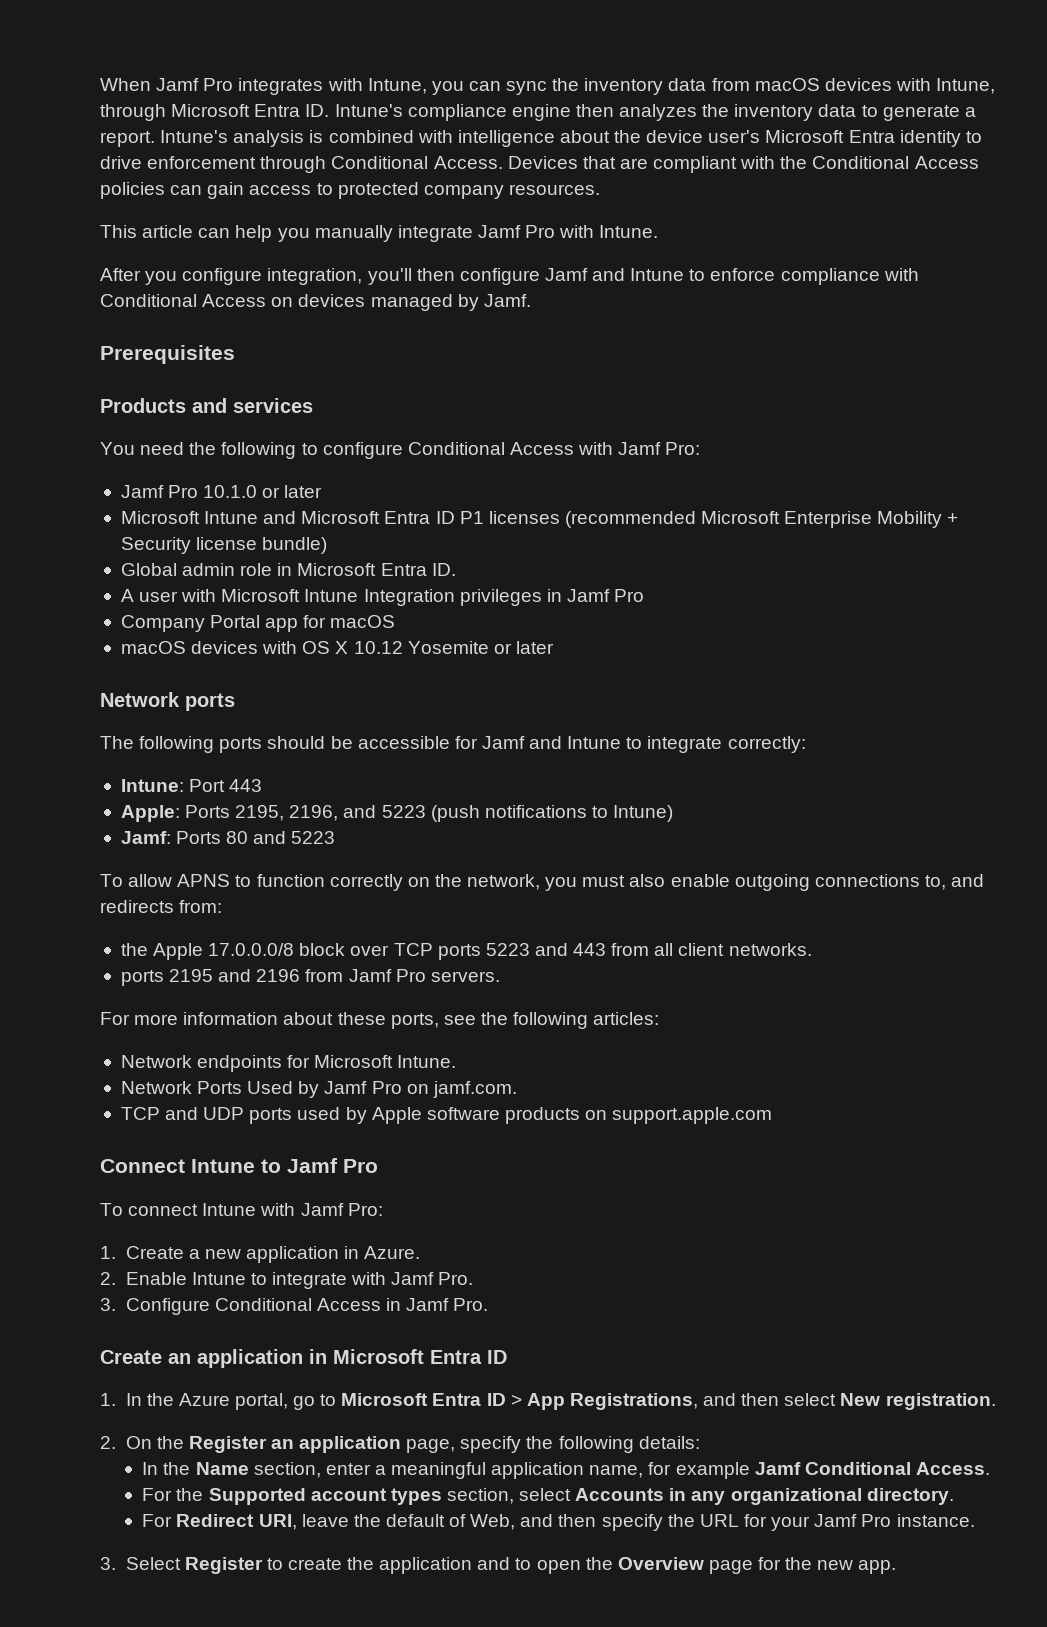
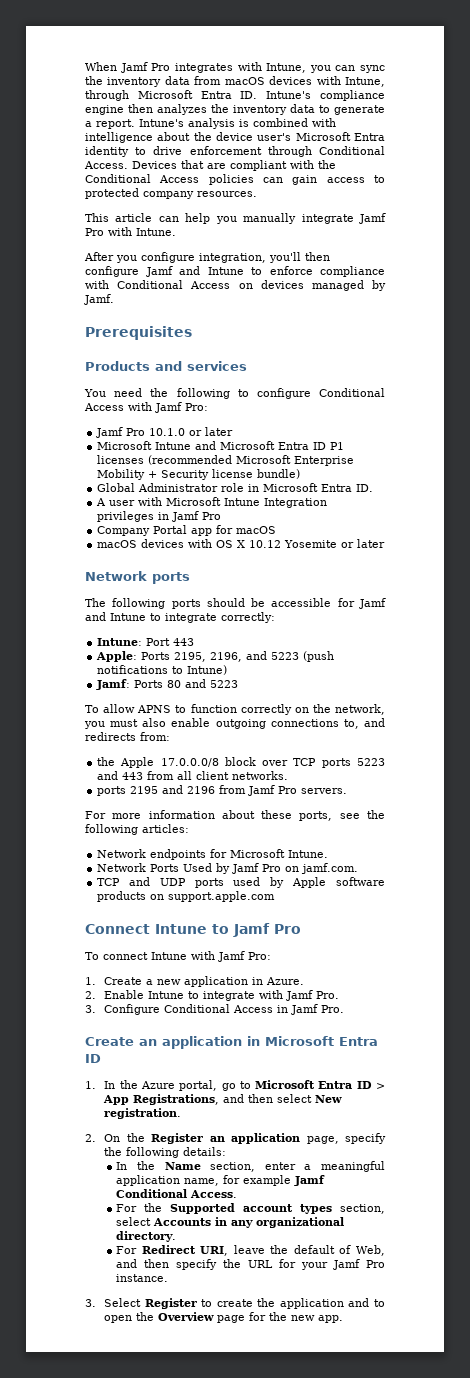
[182,563,236,576] admin -> [138,483,219,492] Administrator

